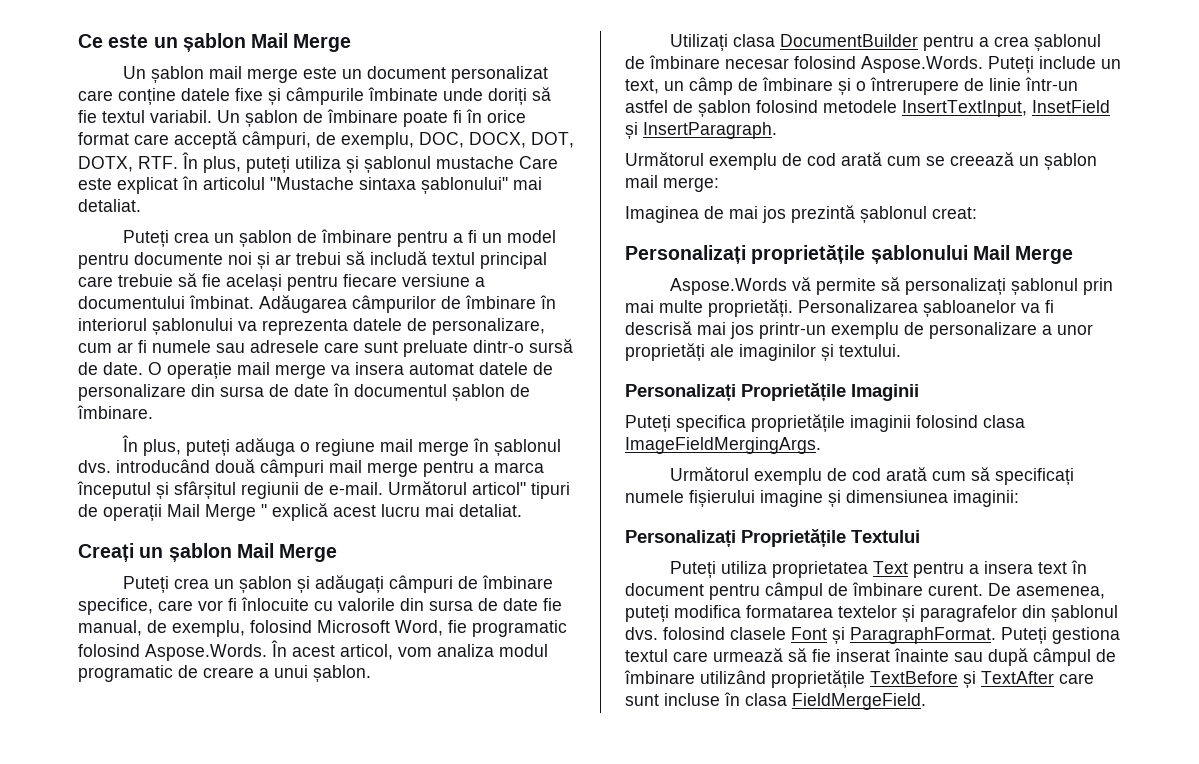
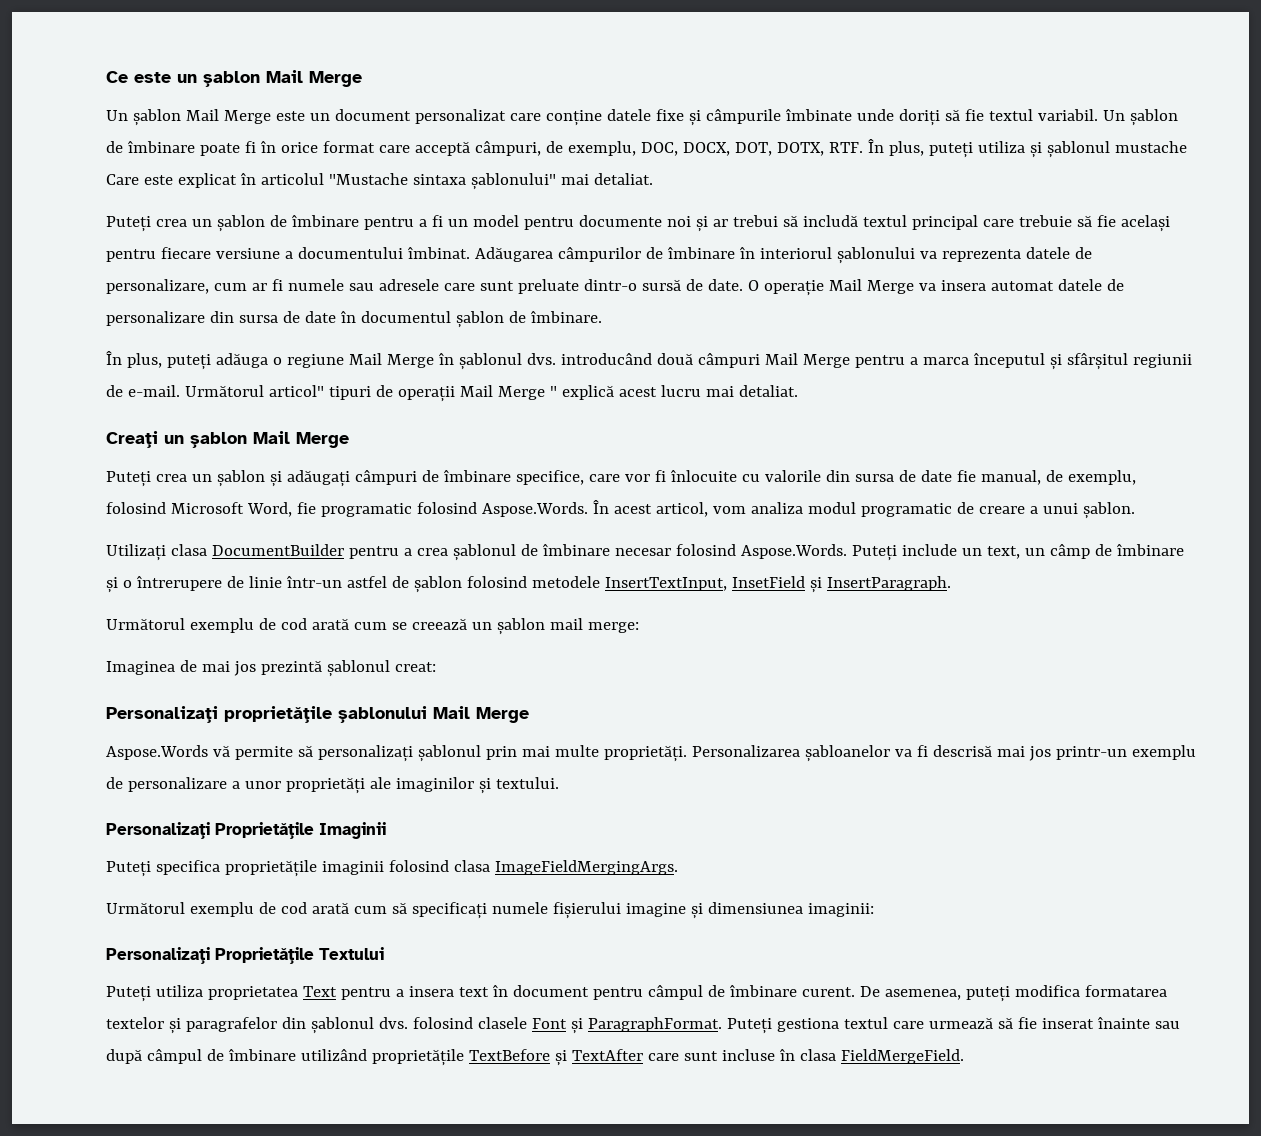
[209,66,299,83] mail merge -> [185,109,271,124] Mail Merge
[237,362,326,379] mail merge -> [828,279,914,294] Mail Merge
[380,439,470,456] mail merge -> [348,353,434,368] Mail Merge
[329,460,418,477] mail merge -> [764,353,850,368] Mail Merge

